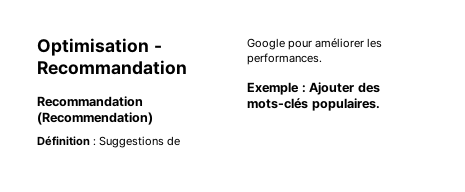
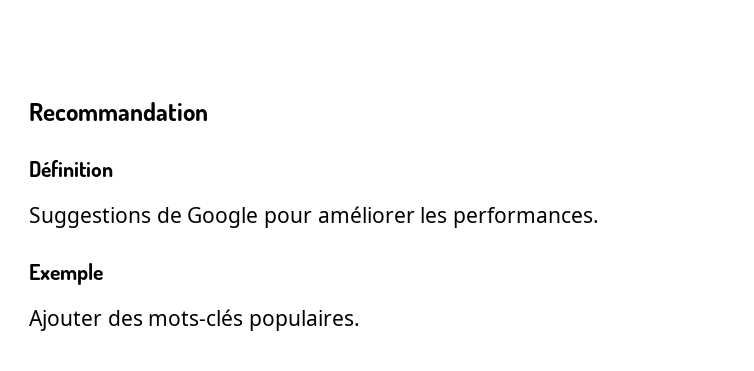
[37,38,162,56] Optimisation - -> (29, 111) none
[37,96,143,107] [37,112,153,125] [37,136,97,146] Recommandation (Recommendation) // Définition : -> [29,160,113,177] Définition //
[301,85,306,93] : -> (103, 274) //

